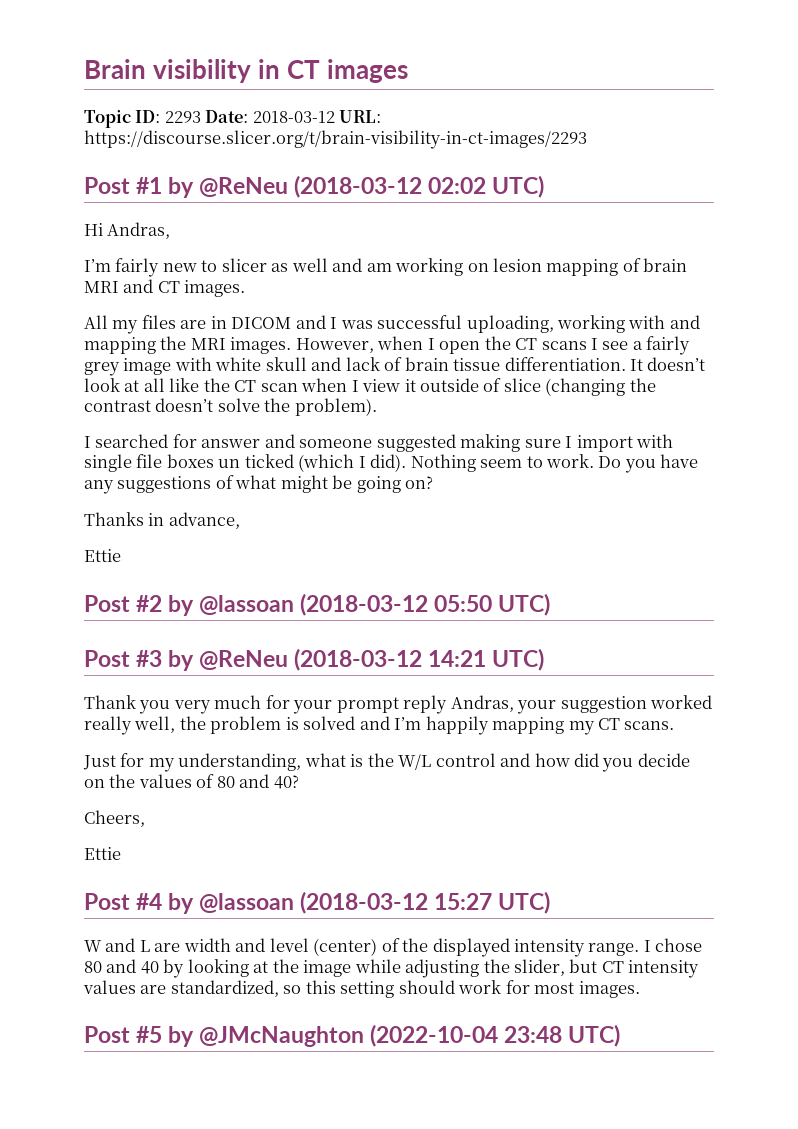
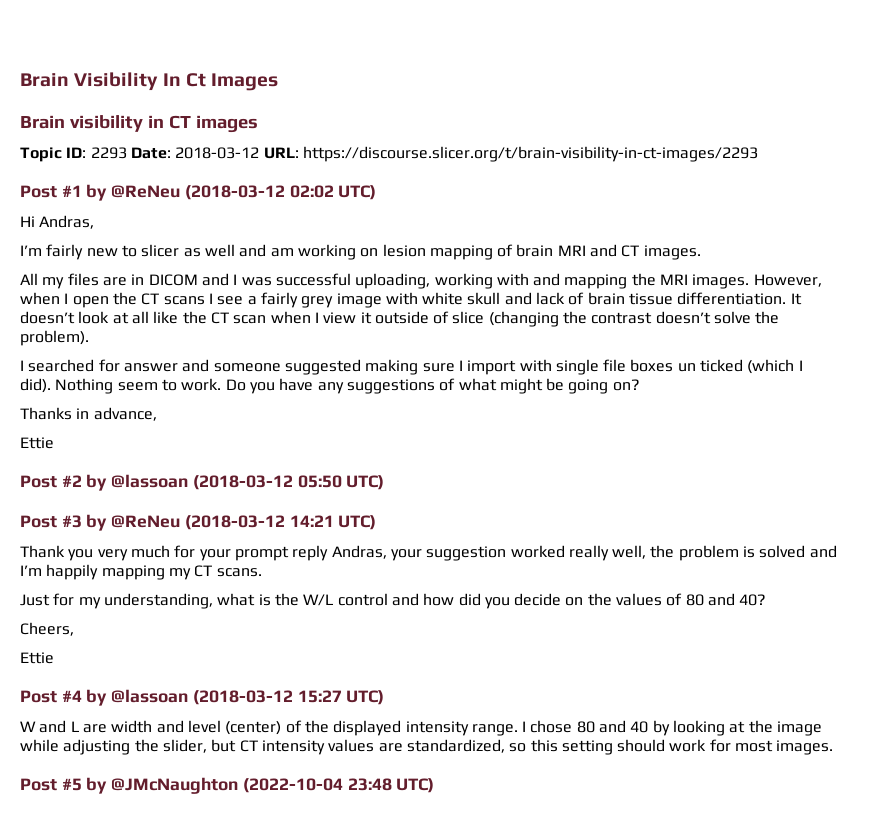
[84,59,146,79] Brain -> [20,72,279,91] [20,115,65,129] Brain Visibility In Ct Images // Brain

